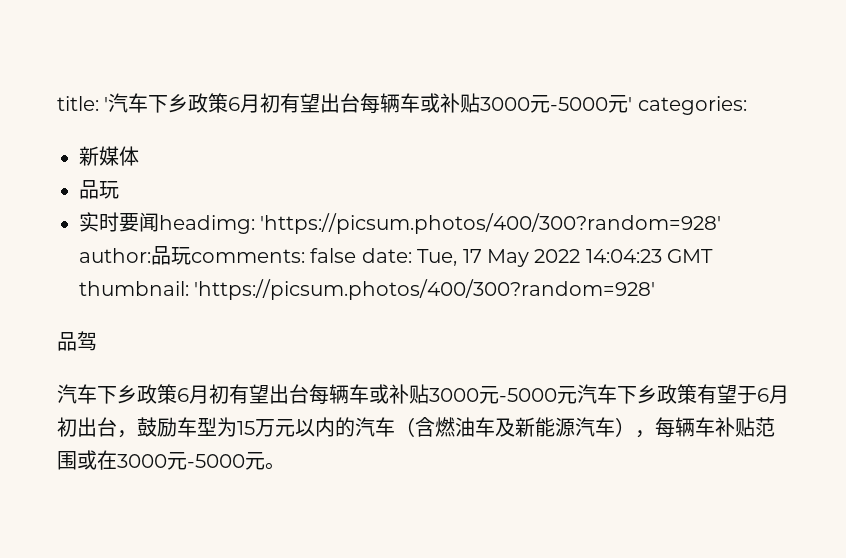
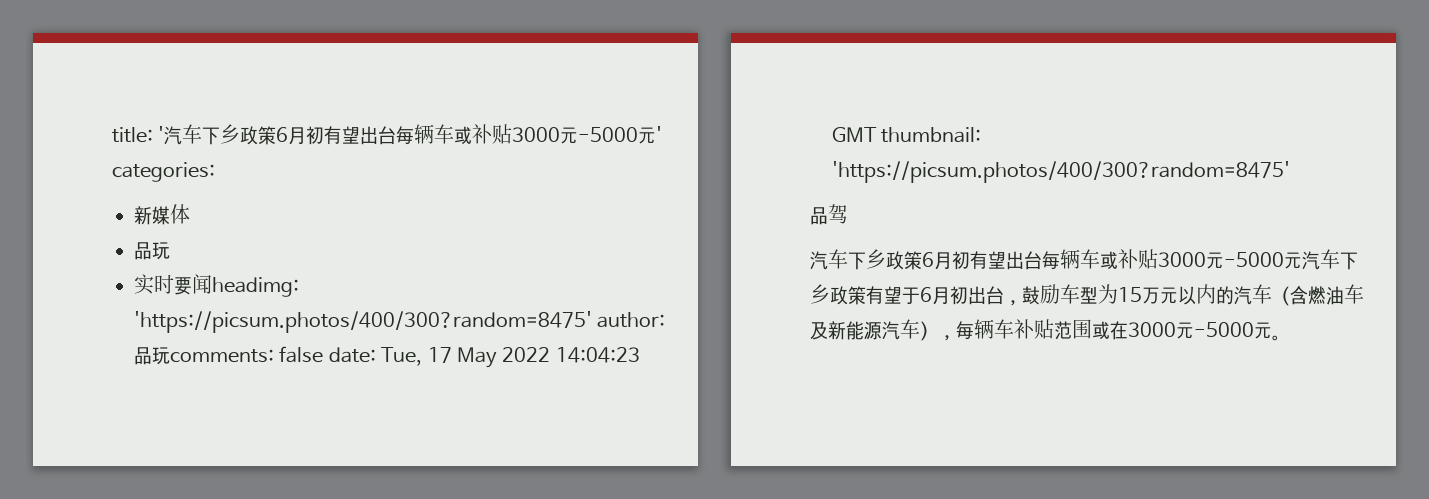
[260,213,722,234] 'https://picsum.photos/400/300?random=928' -> [134,311,592,333] 'https://picsum.photos/400/300?random=8475'
[194,279,656,300] 'https://picsum.photos/400/300?random=928' -> [832,161,1290,183] 'https://picsum.photos/400/300?random=8475'

